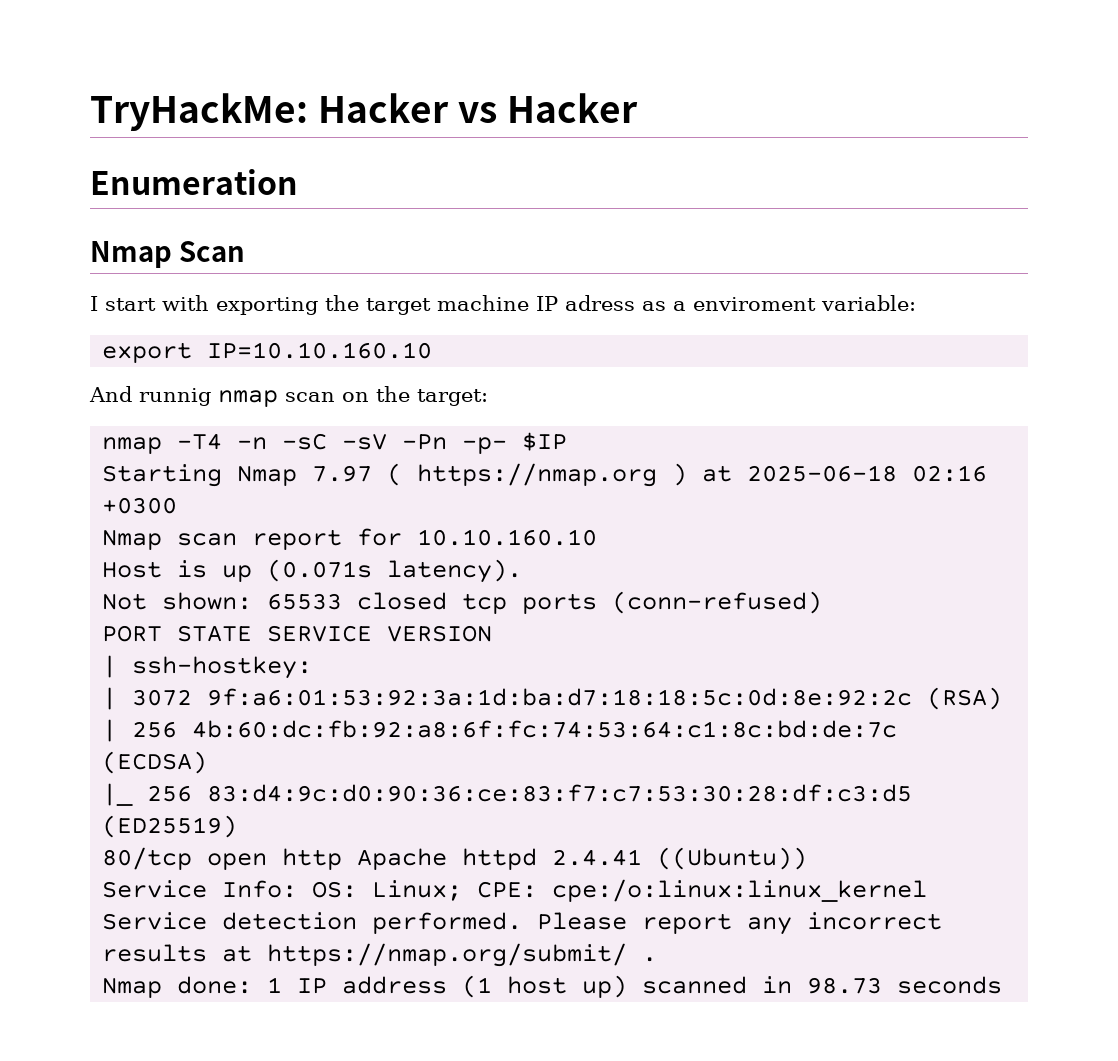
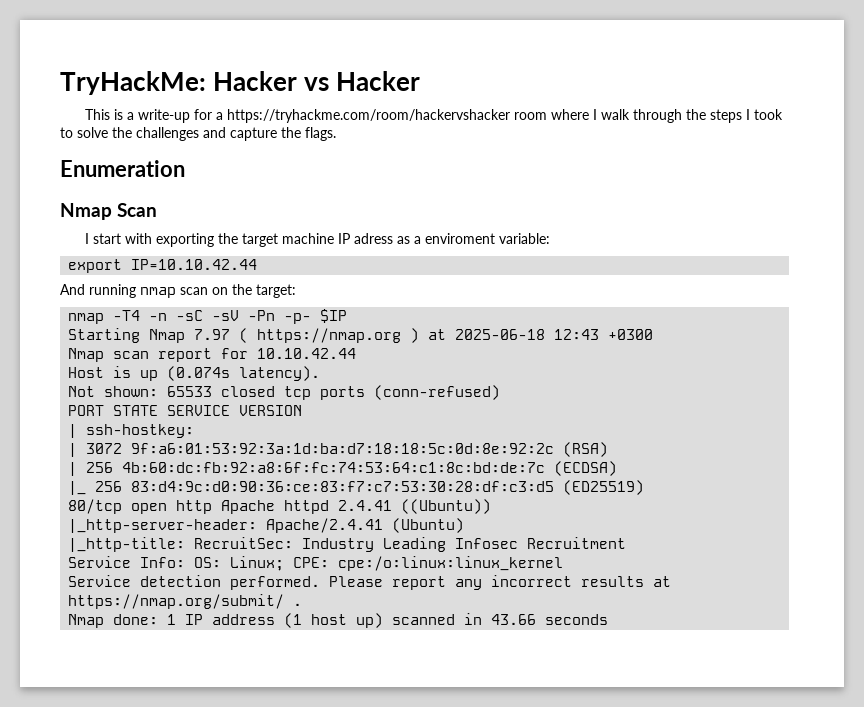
(638, 108) none -> [84,109,783,123] [60,127,336,141] // This is a write-up for a https://tryhackme.com/room/hackervshacker room where I walk through the steps I took to solve the challenges and capture the flags.
[207,342,433,359] IP=10.10.160.10 -> [131,259,258,270] IP=10.10.42.44
[139,388,211,406] runnig -> [89,284,136,298] running
[912,465,988,482] 02:16 -> [554,329,600,340] 12:43
[417,529,598,546] 10.10.160.10 -> [257,348,357,359] 10.10.42.44
[267,559,373,582] (0.071s -> [167,366,231,381] (0.074s
(808, 858) none -> [68,518,465,533] [68,537,627,552] // |_http-server-header: Apache/2.4.41 (Ubuntu) // |_http-title: RecruitSec: Industry Leading Infosec Recruitment
[807,977,883,994] 98.73 -> [491,614,537,625] 43.66

